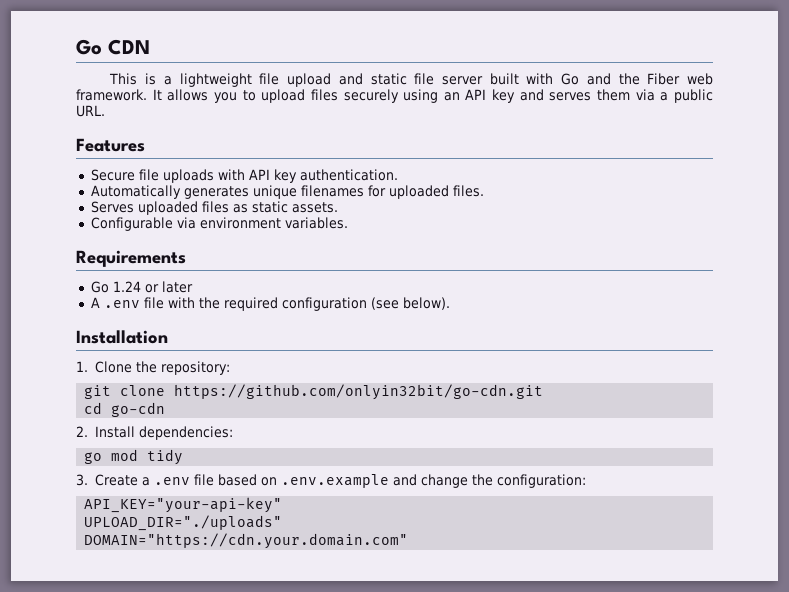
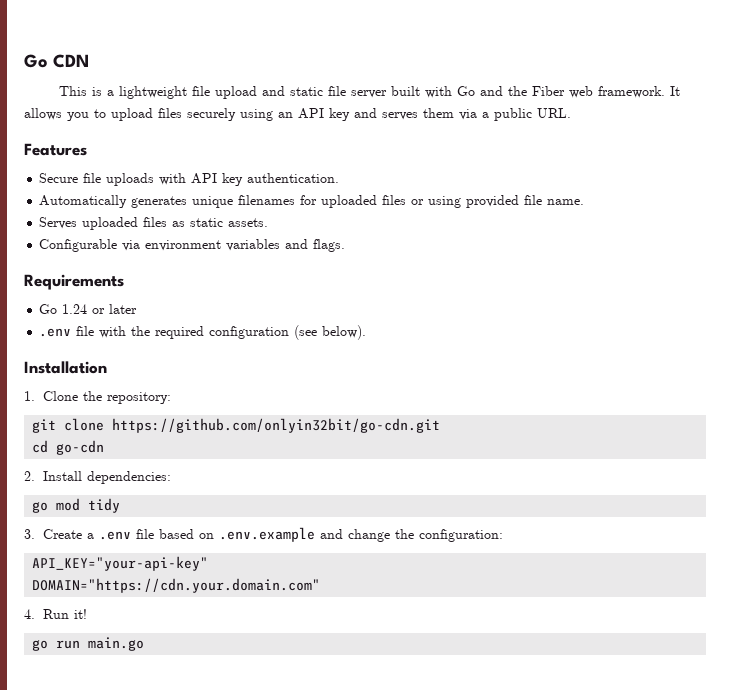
[452,185,484,197] files. -> [382,195,585,208] files or using provided file name.
[284,217,348,229] variables. -> [226,239,346,252] variables and flags.
[90,297,100,308] A -> (138, 309) none
[84,515,283,531] [84,533,409,549] UPLOAD_DIR="./uploads" // DOMAIN="https://cdn.your.domain.com" -> [32,578,321,593] [24,609,88,619] [32,637,145,651] DOMAIN="https://cdn.your.domain.com" // 4. Run it! // go run main.go

